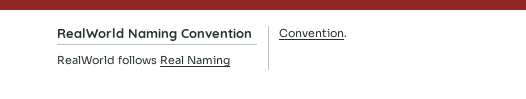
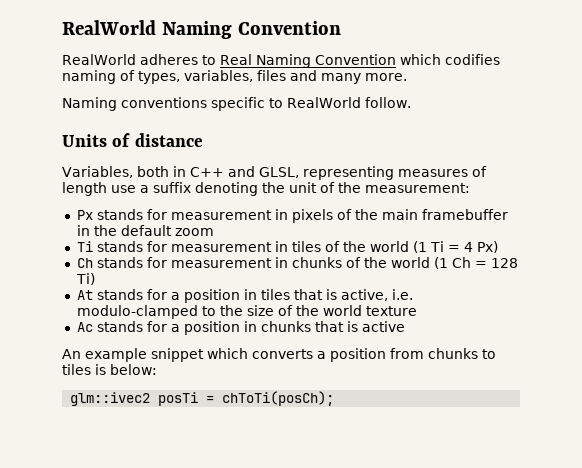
[118,55,230,67] [279,28,347,38] follows Real Naming Convention. -> [140,54,500,68] [62,70,407,84] [62,97,411,111] [62,133,203,147] [62,166,487,180] [62,182,470,196] [76,209,508,223] [76,225,214,236] [76,241,498,253] [76,257,518,269] [75,273,95,285] [76,289,413,303] [76,305,417,319] [76,321,405,335] [62,348,496,362] [62,364,157,375] [70,391,335,406] adheres to Real Naming Convention which codifies naming of types, variables, files and many more. // Naming conventions specific to RealWorld follow. // Units of distance // Variables, both in C++ and GLSL, representing measures of length use a suffix denoting the unit of the measurement: // Px stands for measurement in pixels of the main framebuffer in the default zoom // Ti stands for measurement in tiles of the world (1 Ti = 4 Px) // Ch stands for measurement in chunks of the world (1 Ch = 128 Ti) // At stands for a position in tiles that is active, i.e. modulo-clamped to the size of the world texture // Ac stands for a position in chunks that is active // An example snippet which converts a position from chunks to tiles is below: // glm::ivec2 posTi = chToTi(posCh);

